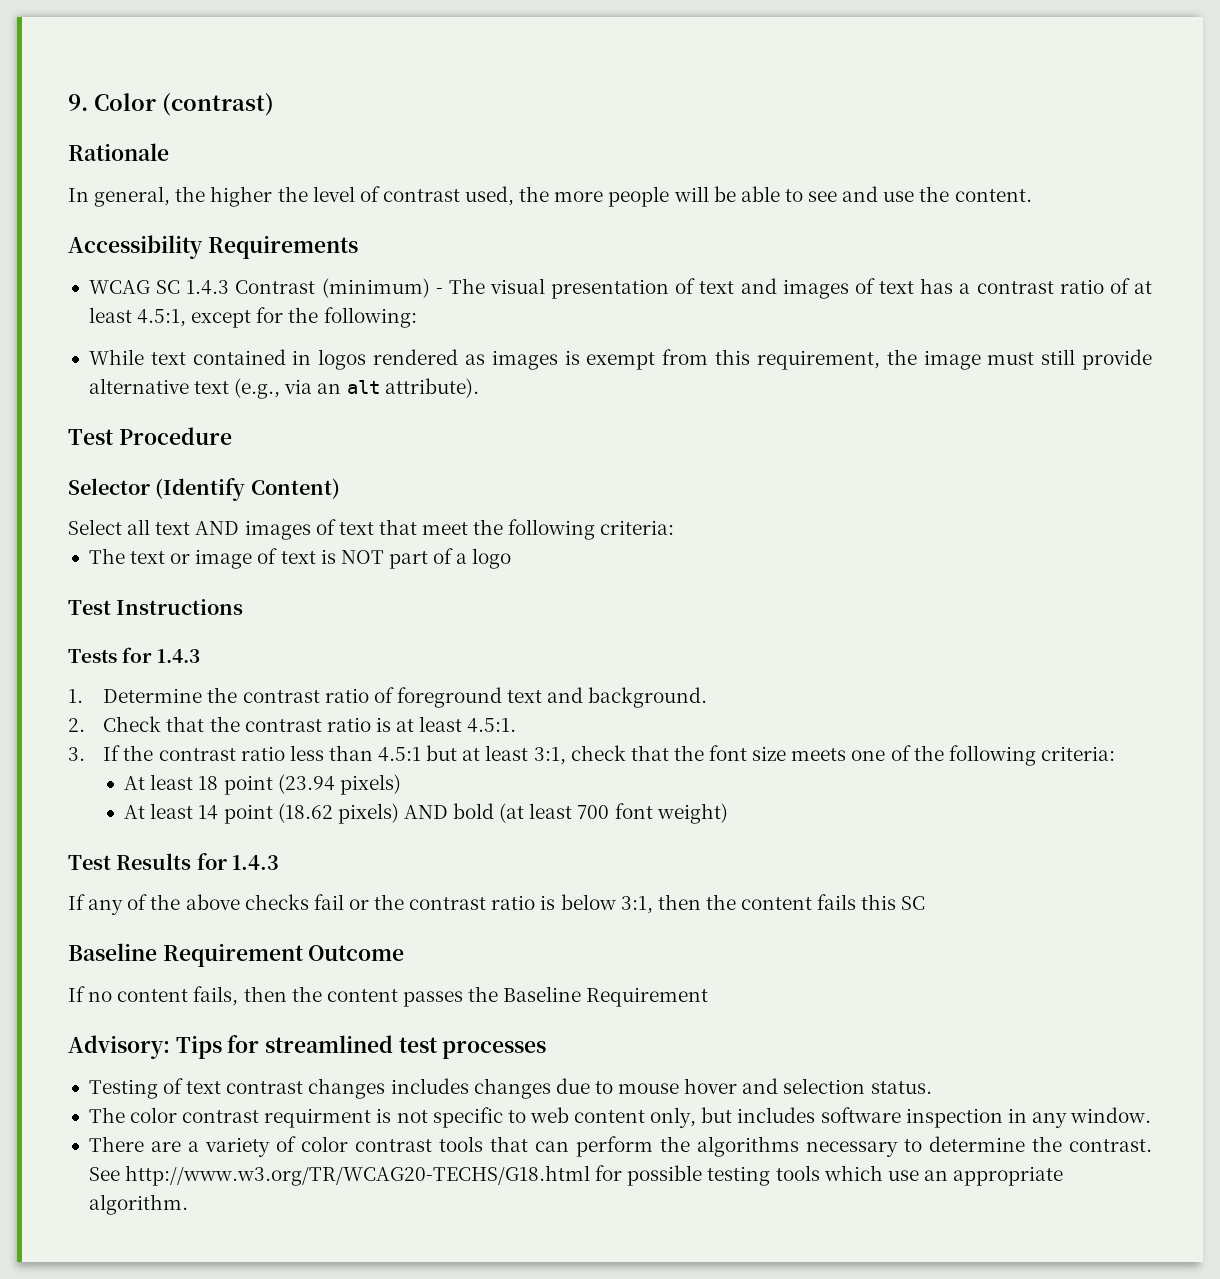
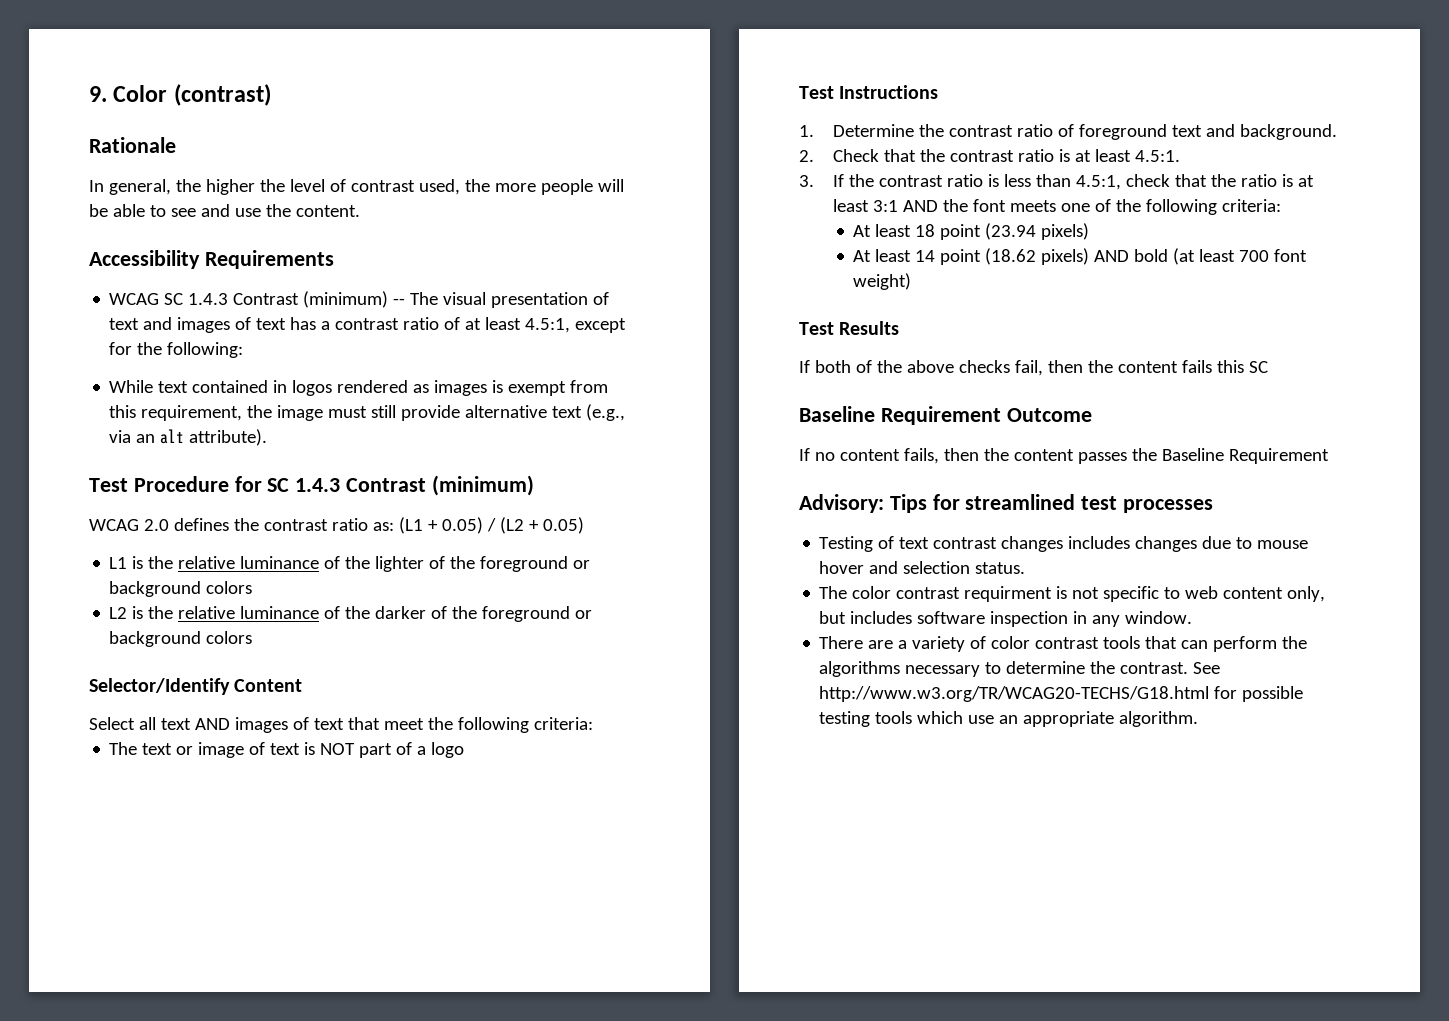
[435,288,443,294] - -> [393,298,406,305] --
[68,478,340,501] // Selector (Identify Content) -> [234,475,534,496] [89,517,584,534] [109,556,591,572] [109,581,253,597] [109,606,593,622] [109,631,253,647] [89,678,303,695] for SC 1.4.3 Contrast (minimum) // WCAG 2.0 defines the contrast ratio as: (L1 + 0.05) / (L2 + 0.05) // L1 is the relative luminance of the lighter of the foreground or background colors // L2 is the relative luminance of the darker of the foreground or background colors // Selector/Identify Content
[68,647,201,663] // Tests for 1.4.3 -> (939, 92) none
(285, 753) none -> [987,174,999,187] is
[378,745,787,765] 4.5:1 but at least 3:1, check that the font size -> [1075,174,1314,190] [832,199,1006,212] 4.5:1, check that the ratio is at least 3:1 AND the font
[196,853,280,870] [68,894,124,915] for 1.4.3 // If any -> [799,360,851,373] // If both
[313,894,653,914] fail or the contrast ratio is below 3:1, -> [1014,360,1043,376] fail,

